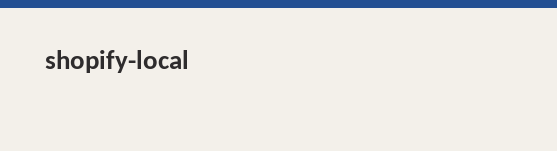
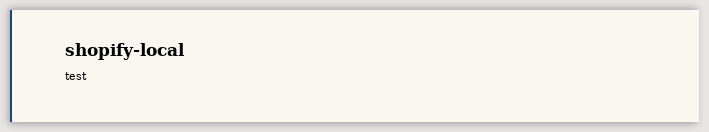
(189, 61) none -> [65,72,87,80] // test

